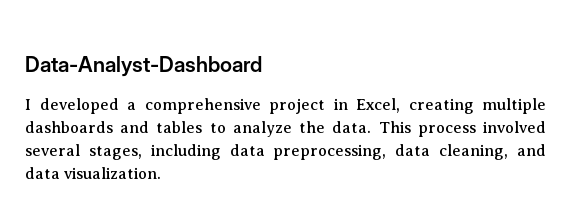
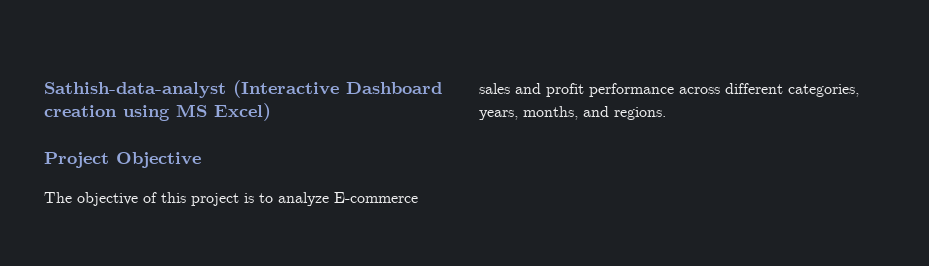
[25,56,262,77] [25,98,546,114] [25,121,546,137] [25,144,546,160] [25,167,162,179] Data-Analyst-Dashboard // I developed a comprehensive project in Excel, creating multiple dashboards and tables to analyze the data. This process involved several stages, including data preprocessing, data cleaning, and data visualization. -> [44,80,442,98] [44,103,271,121] [44,152,201,168] [44,192,418,206] [479,83,859,97] [479,106,666,120] Sathish-data-analyst (Interactive Dashboard creation using MS Excel) // Project Objective // The objective of this project is to analyze E-commerce sales and profit performance across different categories, years, months, and regions.

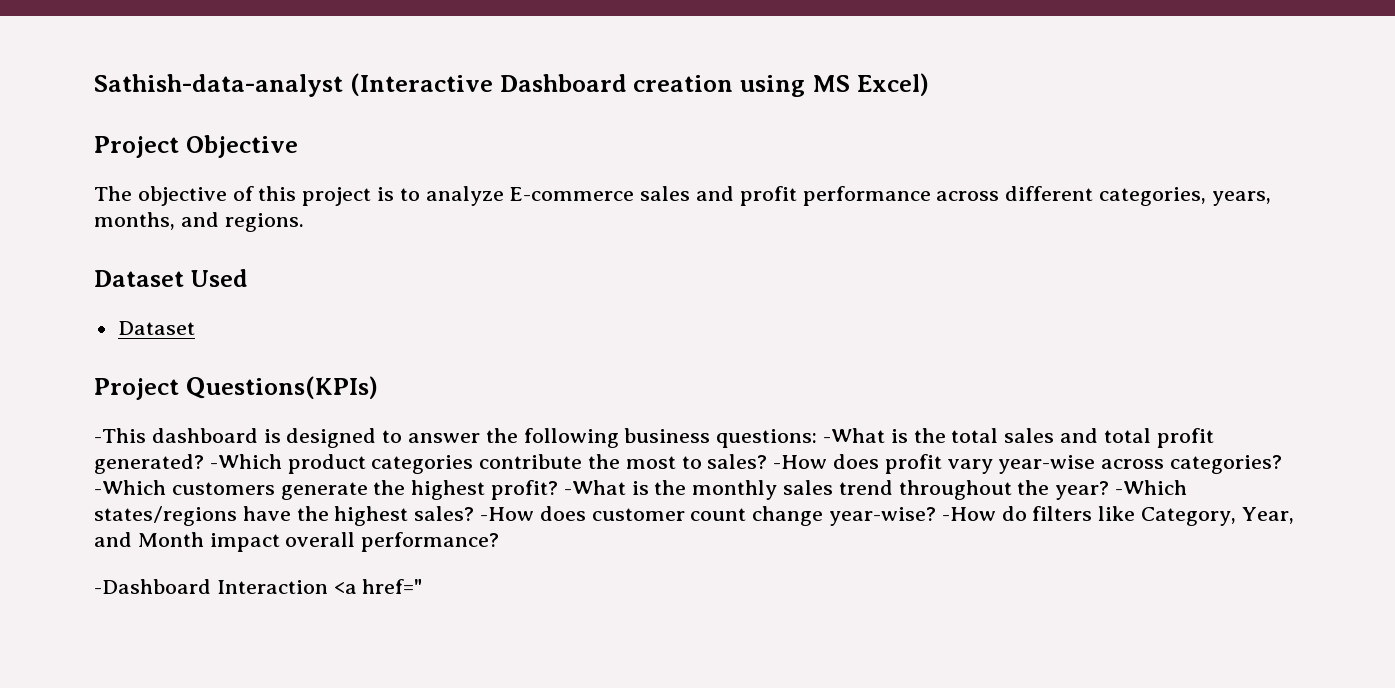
(666, 113) none -> [94,269,248,287] [117,321,195,335] [94,376,378,400] [94,428,1214,448] [94,454,1283,474] [94,480,1188,500] [94,506,1294,526] [94,532,500,552] [94,579,423,594] // Dataset Used // Dataset // Project Questions(KPIs) // -This dashboard is designed to answer the following business questions: -What is the total sales and total profit generated? -Which product categories contribute the most to sales? -How does profit vary year-wise across categories? -Which customers generate the highest profit? -What is the monthly sales trend throughout the year? -Which states/regions have the highest sales? -How does customer count change year-wise? -How do filters like Category, Year, and Month impact overall performance? // -Dashboard Interaction <a href="

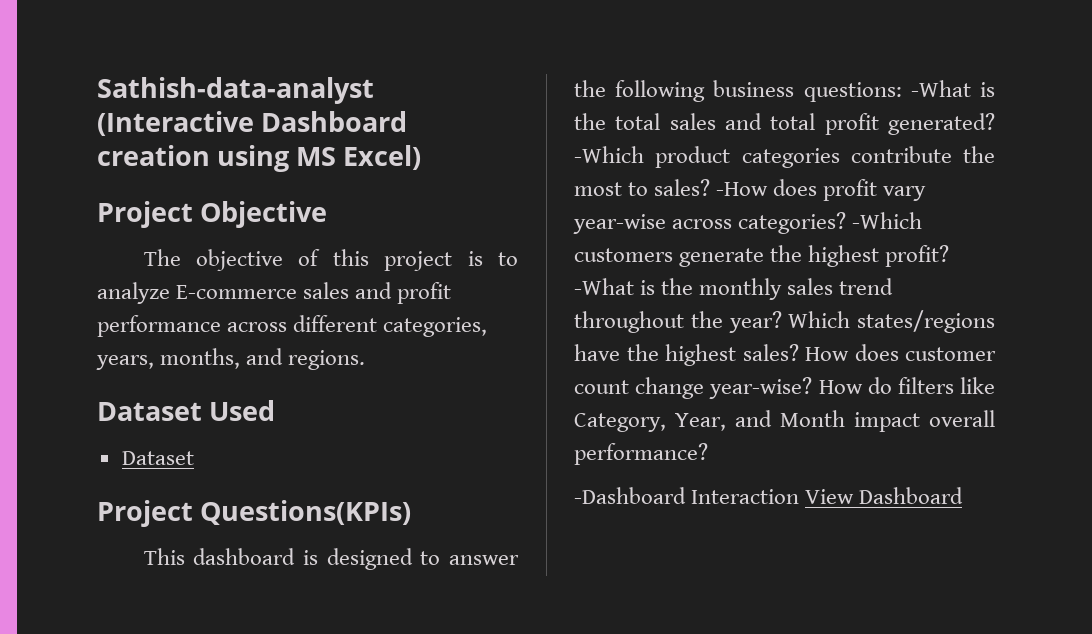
[94,428,146,443] -This -> [143,548,185,565] This
[1115,480,1188,495] -Which -> [788,311,851,328] Which
[480,507,535,521] -How -> [805,347,849,361] How
[941,507,996,521] -How -> [818,380,863,394] How
[333,579,423,594] <a href=" -> [805,487,964,504] View Dashboard

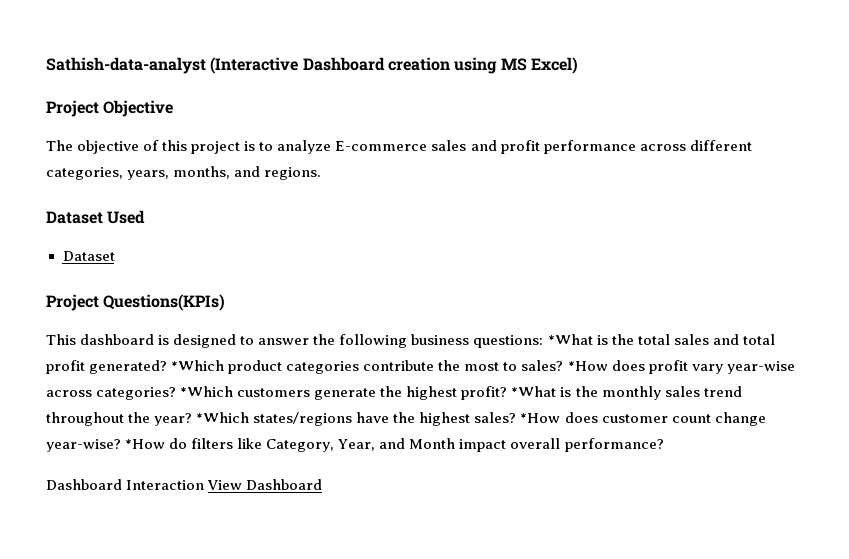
[910,80,971,97] -What -> [547,334,593,345] *What
[574,146,644,163] -Which -> [171,360,225,371] *Which
[716,182,769,196] -How -> [567,361,608,371] *How
[852,212,923,229] -Which -> [180,386,234,397] *Which
[574,278,634,295] -What -> [511,386,557,397] *What
[788,311,851,328] Which -> [196,412,250,423] *Which
[805,347,849,361] How -> [520,413,561,423] *How
[818,380,863,394] How -> [125,439,166,449] *How
[574,487,686,504] -Dashboard -> [46,479,122,490] Dashboard

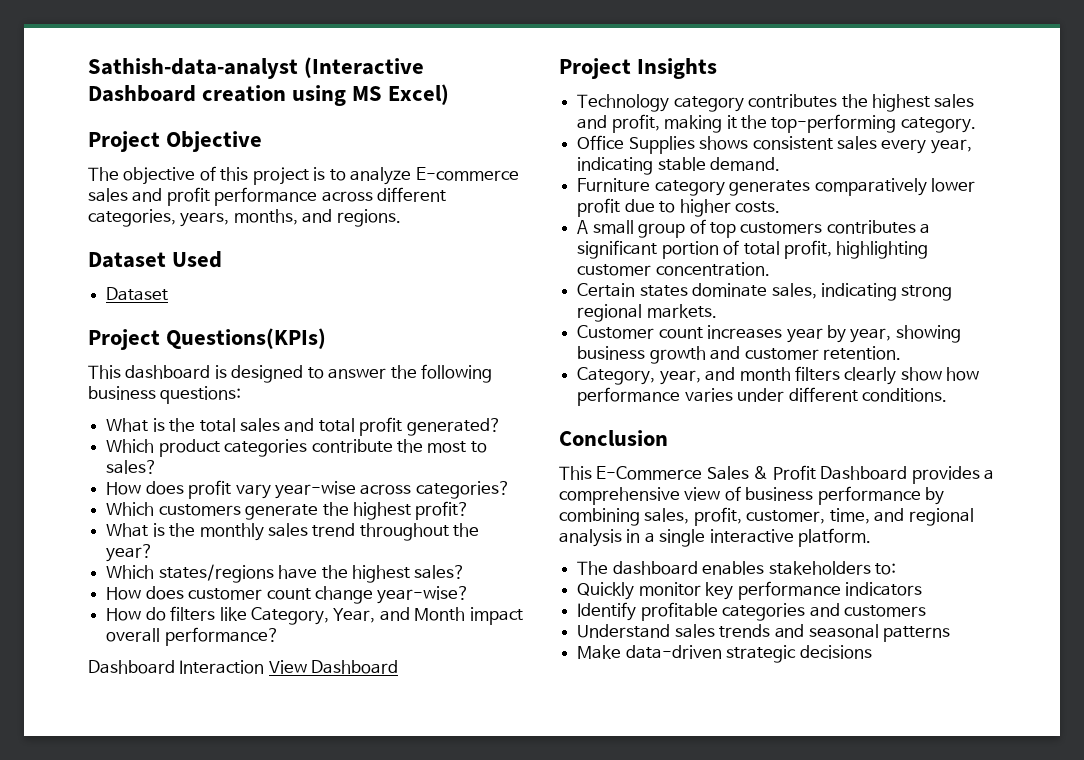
[547,334,593,345] *What -> [106,418,149,432] // What
[171,360,225,371] *Which -> [106,439,155,453] // Which
[567,361,608,371] *How -> [106,482,142,495] // How
[180,386,234,397] *Which -> [106,502,155,516] // Which
[511,386,557,397] *What -> [106,523,149,537] // What
[196,412,250,423] *Which -> [106,565,155,579] // Which
[520,413,561,423] *How -> [106,587,142,600] // How
[125,439,166,449] *How -> [106,608,142,621] // How
(323, 484) none -> [559,58,718,79] [577,94,975,112] [577,114,976,133] [577,135,972,154] [577,157,781,175] [577,178,975,196] [577,198,780,217] [577,219,931,238] [577,240,929,259] [577,262,770,276] [577,283,953,301] [577,304,717,322] [577,325,961,343] [577,346,901,364] [577,366,980,385] [577,387,947,406] [559,430,668,446] [559,465,995,484] [559,486,945,505] [559,507,974,526] [559,528,872,547] [577,561,896,575] [577,581,922,600] [577,602,926,621] [577,624,951,642] [577,645,872,663] // Project Insights // Technology category contributes the highest sales and profit, making it the top-performing category. // Office Supplies shows consistent sales every year, indicating stable demand. // Furniture category generates comparatively lower profit due to higher costs. // A small group of top customers contributes a significant portion of total profit, highlighting customer concentration. // Certain states dominate sales, indicating strong regional markets. // Customer count increases year by year, showing business growth and customer retention. // Category, year, and month filters clearly show how performance varies under different conditions. // Conclusion // This E-Commerce Sales & Profit Dashboard provides a comprehensive view of business performance by combining sales, profit, customer, time, and regional analysis in a single interactive platform. // The dashboard enables stakeholders to: // Quickly monitor key performance indicators // Identify profitable categories and customers // Understand sales trends and seasonal patterns // Make data-driven strategic decisions

